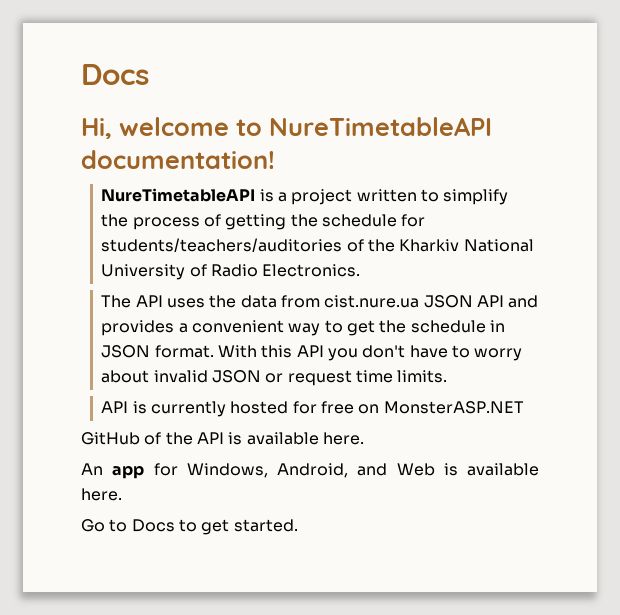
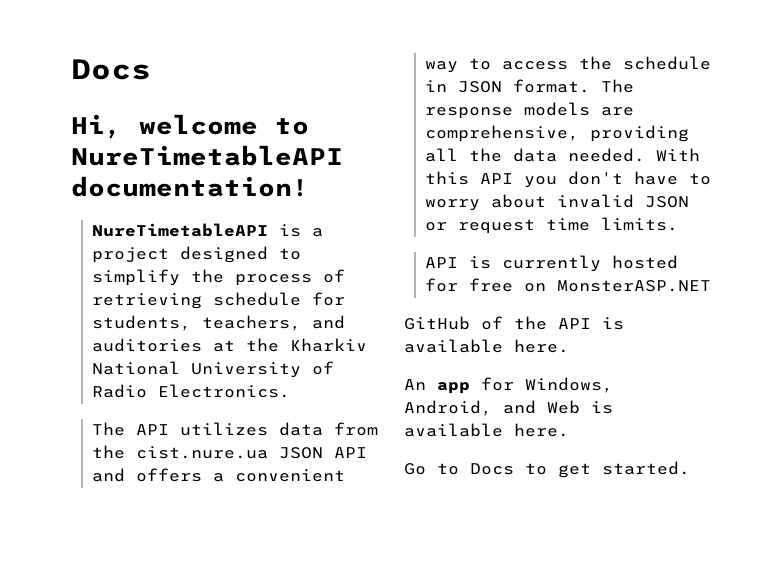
[356,189,417,202] written -> [179,246,268,263] designed
[225,214,426,230] [101,238,364,252] getting the schedule for students/teachers/auditories of -> [91,292,345,309] [91,315,345,331] [91,338,235,352] retrieving schedule for students, teachers, and auditories at
[167,295,237,308] uses the -> [179,422,268,436] utilizes
(320, 301) none -> [91,445,125,459] the
[101,320,175,336] provides -> [135,468,202,482] offers
[346,320,375,336] get -> [501,61,568,70] access
(214, 351) none -> [600,79,634,93] [424,102,634,119] [424,125,689,142] [424,148,645,162] The response models are comprehensive, providing all the data needed.

